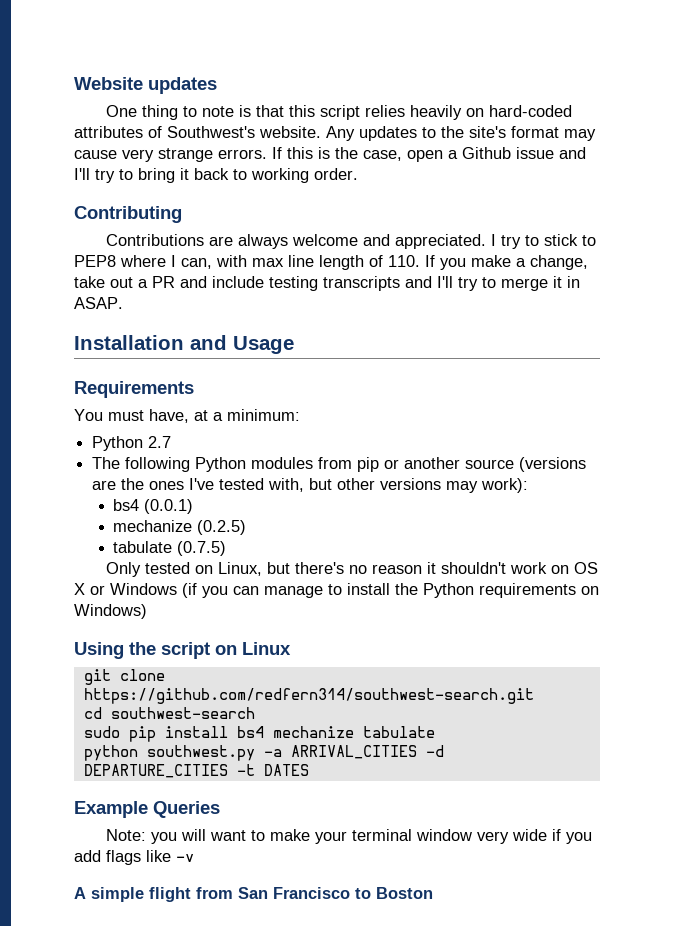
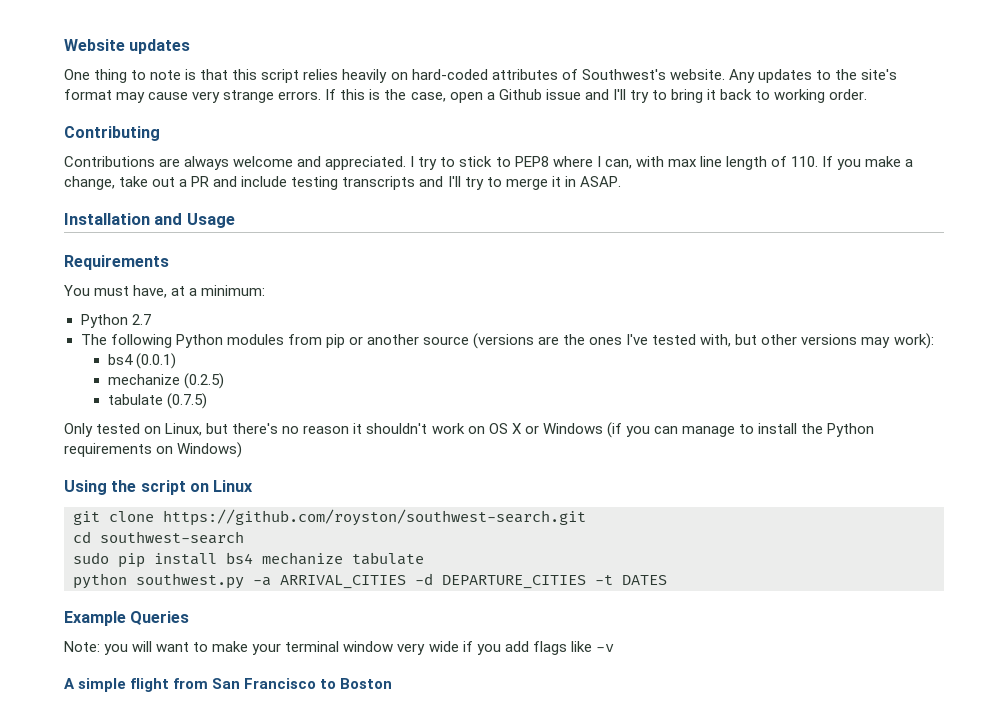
[83,688,534,704] https://github.com/redfern314/southwest-search.git -> [163,509,586,526] https://github.com/royston/southwest-search.git

